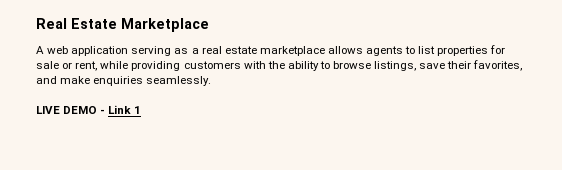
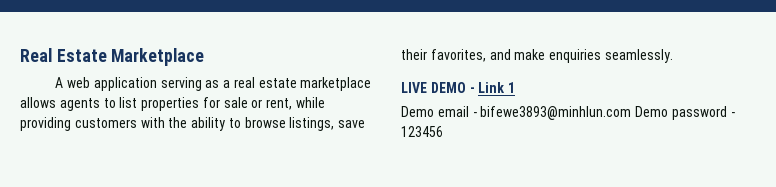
(142, 110) none -> [401,106,735,120] [401,126,443,137] // Demo email - bifewe3893@minhlun.com Demo password - 123456

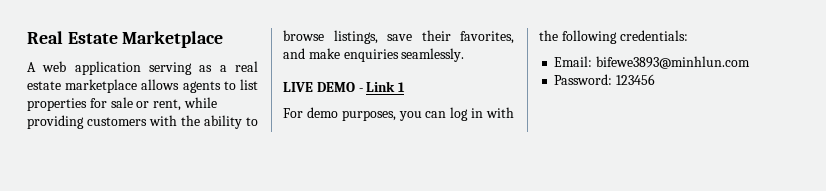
[401,106,735,120] Demo email - bifewe3893@minhlun.com Demo password - -> [283,107,514,121] [539,30,688,44] [554,56,751,69] [554,74,613,85] For demo purposes, you can log in with the following credentials: // Email: bifewe3893@minhlun.com // Password:

